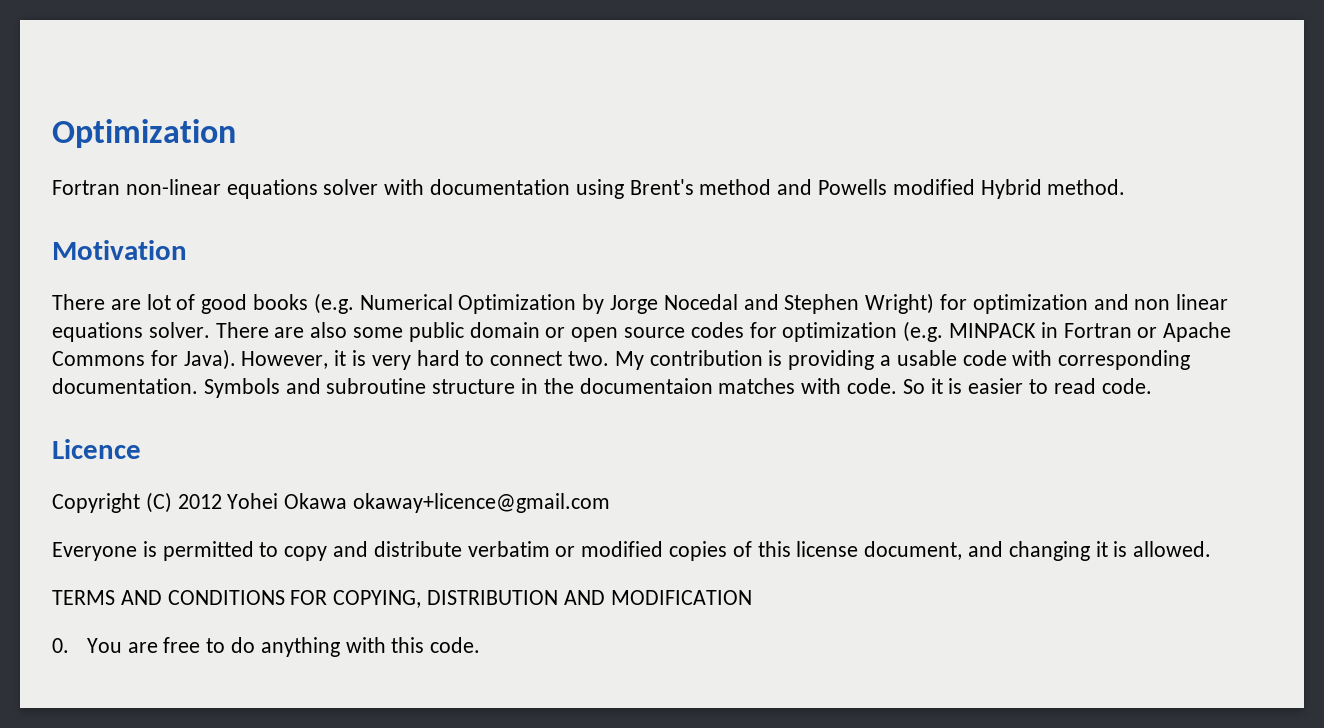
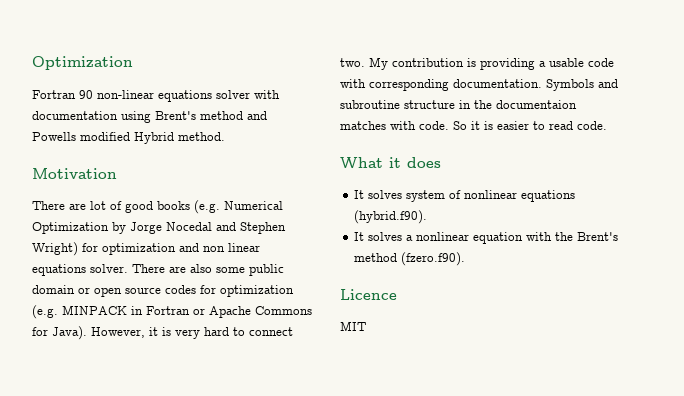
(120, 187) none -> [79,90,93,99] 90
[52,439,141,459] [52,492,611,513] [52,541,1212,561] [52,590,752,608] [52,637,481,657] Licence // Copyright (C) 2012 Yohei Okawa okaway+licence@gmail.com // Everyone is permitted to copy and distribute verbatim or modified copies of this license document, and changing it is allowed. // TERMS AND CONDITIONS FOR COPYING, DISTRIBUTION AND MODIFICATION // 0. You are free to do anything with this code. -> [340,157,441,169] [354,190,576,202] [354,210,428,224] [354,232,619,244] [354,252,466,266] [340,289,397,300] [340,321,366,331] What it does // It solves system of nonlinear equations (hybrid.f90). // It solves a nonlinear equation with the Brent's method (fzero.f90). // Licence // MIT

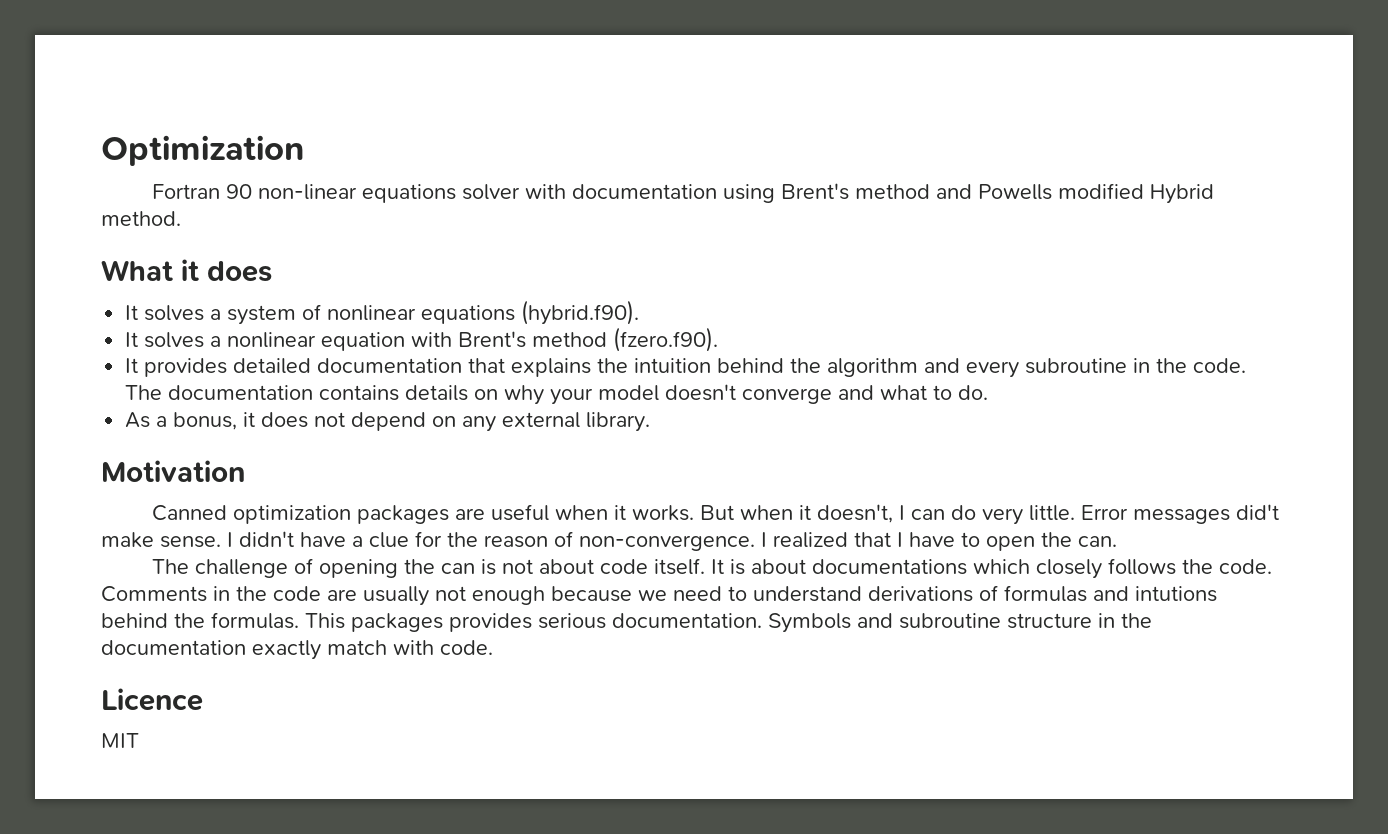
[32,168,117,179] [32,200,283,214] [32,222,286,234] [32,242,260,256] [32,264,284,276] [32,285,294,297] [32,305,312,319] [32,326,293,340] [340,57,614,70] [340,79,618,91] [340,100,577,109] [340,121,607,130] // Motivation // There are lot of good books (e.g. Numerical Optimization by Jorge Nocedal and Stephen Wright) for optimization and non linear equations solver. There are also some public domain or open source codes for optimization (e.g. MINPACK in Fortran or Apache Commons for Java). However, it is very hard to connect two. My contribution is providing a usable code with corresponding documentation. Symbols and subroutine structure in the documentaion matches with code. So it is easier to read code. -> (181, 218) none
(403, 194) none -> [210,309,222,320] a
[555,232,574,241] the -> (453, 339) none
(466, 259) none -> [125,358,1247,378] [125,384,989,405] [125,412,651,432] [101,460,245,482] [151,504,1279,525] [101,531,1117,551] [151,558,1272,579] [101,585,1217,606] [101,612,1152,633] [101,640,493,660] // It provides detailed documentation that explains the intuition behind the algorithm and every subroutine in the code. The documentation contains details on why your model doesn't converge and what to do. // As a bonus, it does not depend on any external library. // Motivation // Canned optimization packages are useful when it works. But when it doesn't, I can do very little. Error messages did't make sense. I didn't have a clue for the reason of non-convergence. I realized that I have to open the can. // The challenge of opening the can is not about code itself. It is about documentations which closely follows the code. Comments in the code are usually not enough because we need to understand derivations of formulas and intutions behind the formulas. This packages provides serious documentation. Symbols and subroutine structure in the documentation exactly match with code.

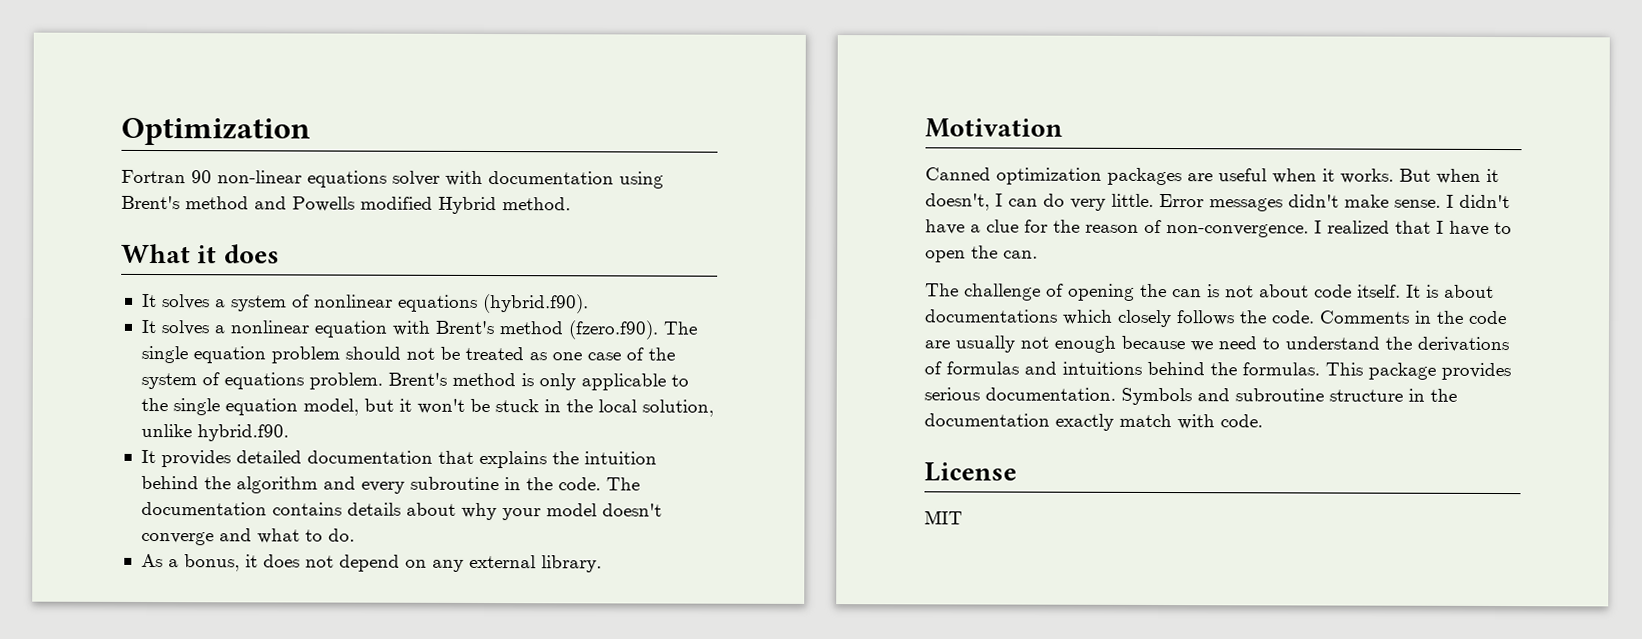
(719, 339) none -> [662,321,697,335] [140,345,675,364] [140,372,689,391] [140,397,714,417] [140,423,289,442] The single equation problem should not be treated as one case of the system of equations problem. Brent's method is only applicable to the single equation model, but it won't be stuck in the local solution, unlike hybrid.f90.
[474,389,499,400] on -> [405,502,456,516] about
[1235,504,1279,520] did't -> [1288,194,1339,208] didn't
(862, 594) none -> [1385,336,1412,350] the
[1135,586,1217,602] intutions -> [1062,361,1142,375] intuitions
[351,613,443,632] packages -> [1368,362,1436,380] package
[101,688,203,711] Licence -> [924,462,1017,482] License

